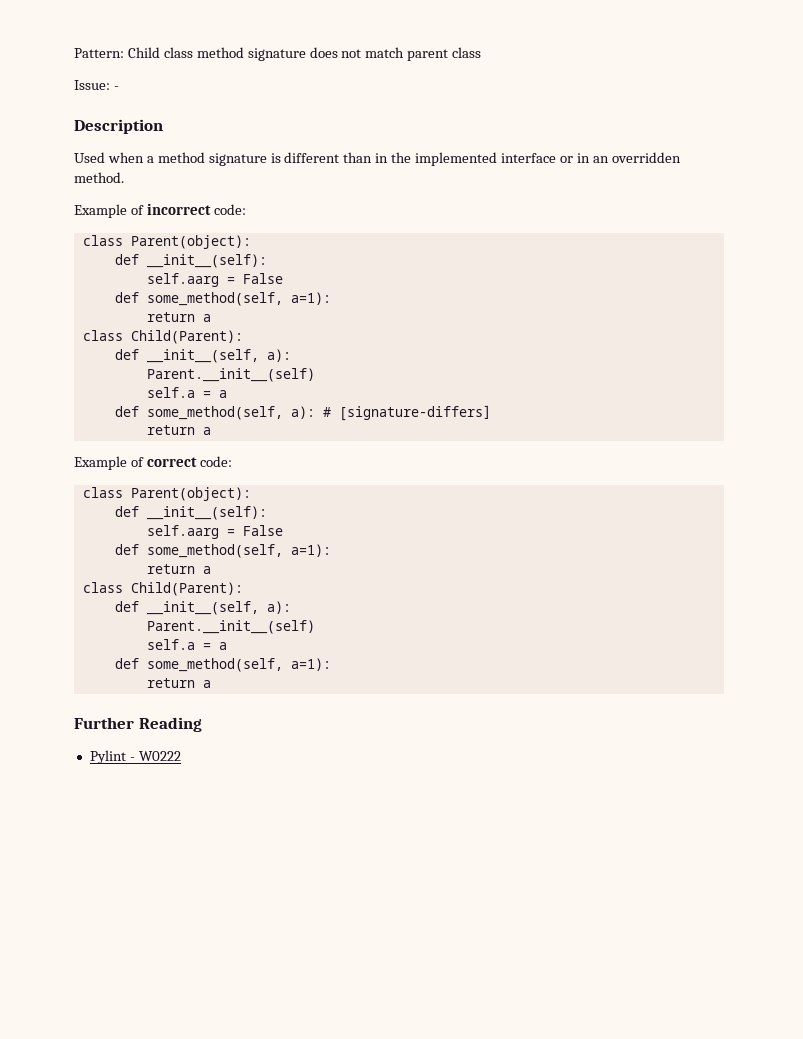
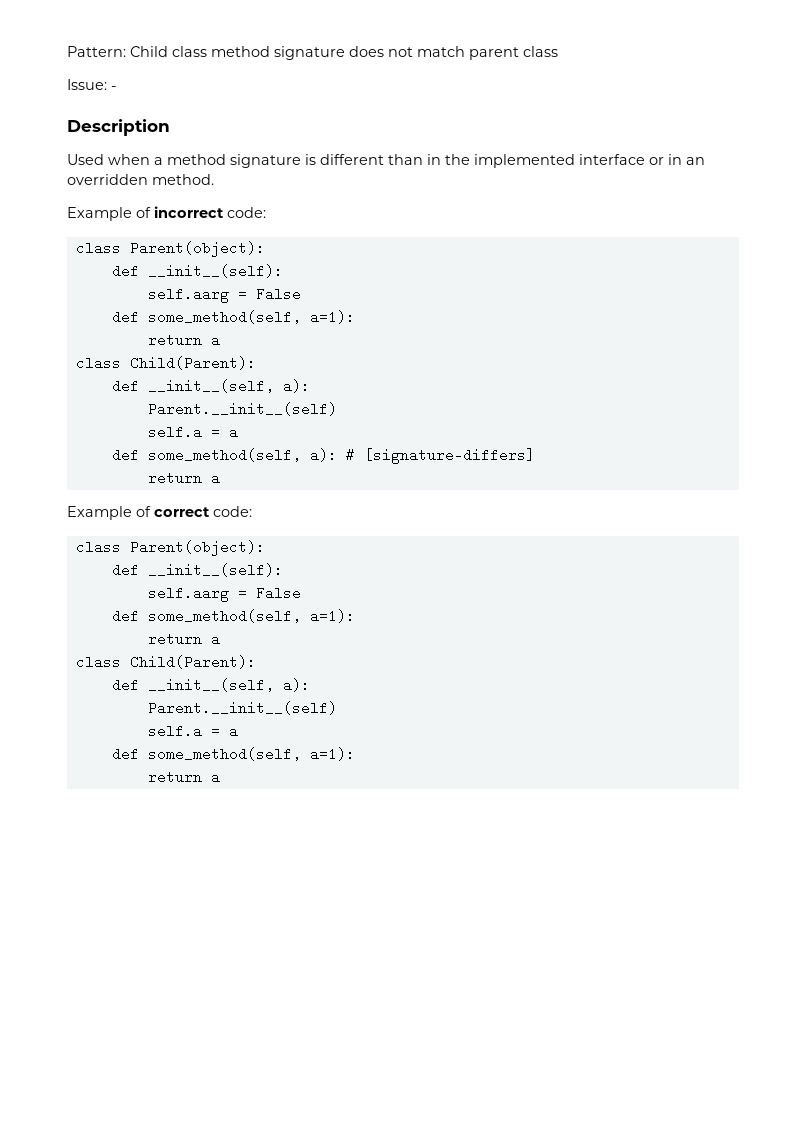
[74,717,202,732] [89,750,181,764] // Further Reading // Pylint - W0222 -> (220, 777) none

